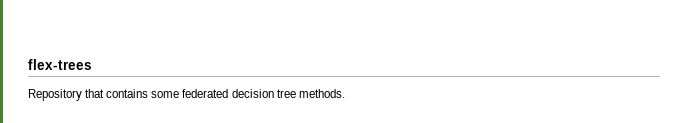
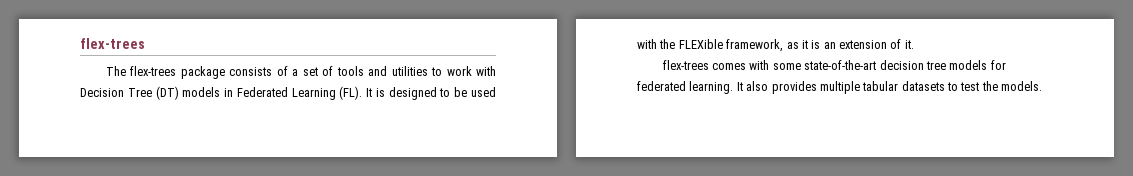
[28,89,345,101] Repository that contains some federated decision tree methods. -> [105,66,497,79] [80,86,497,100] [637,39,914,52] [662,60,1006,70] [637,81,1043,94] The flex-trees package consists of a set of tools and utilities to work with Decision Tree (DT) models in Federated Learning (FL). It is designed to be used with the FLEXible framework, as it is an extension of it. // flex-trees comes with some state-of-the-art decision tree models for federated learning. It also provides multiple tabular datasets to test the models.

